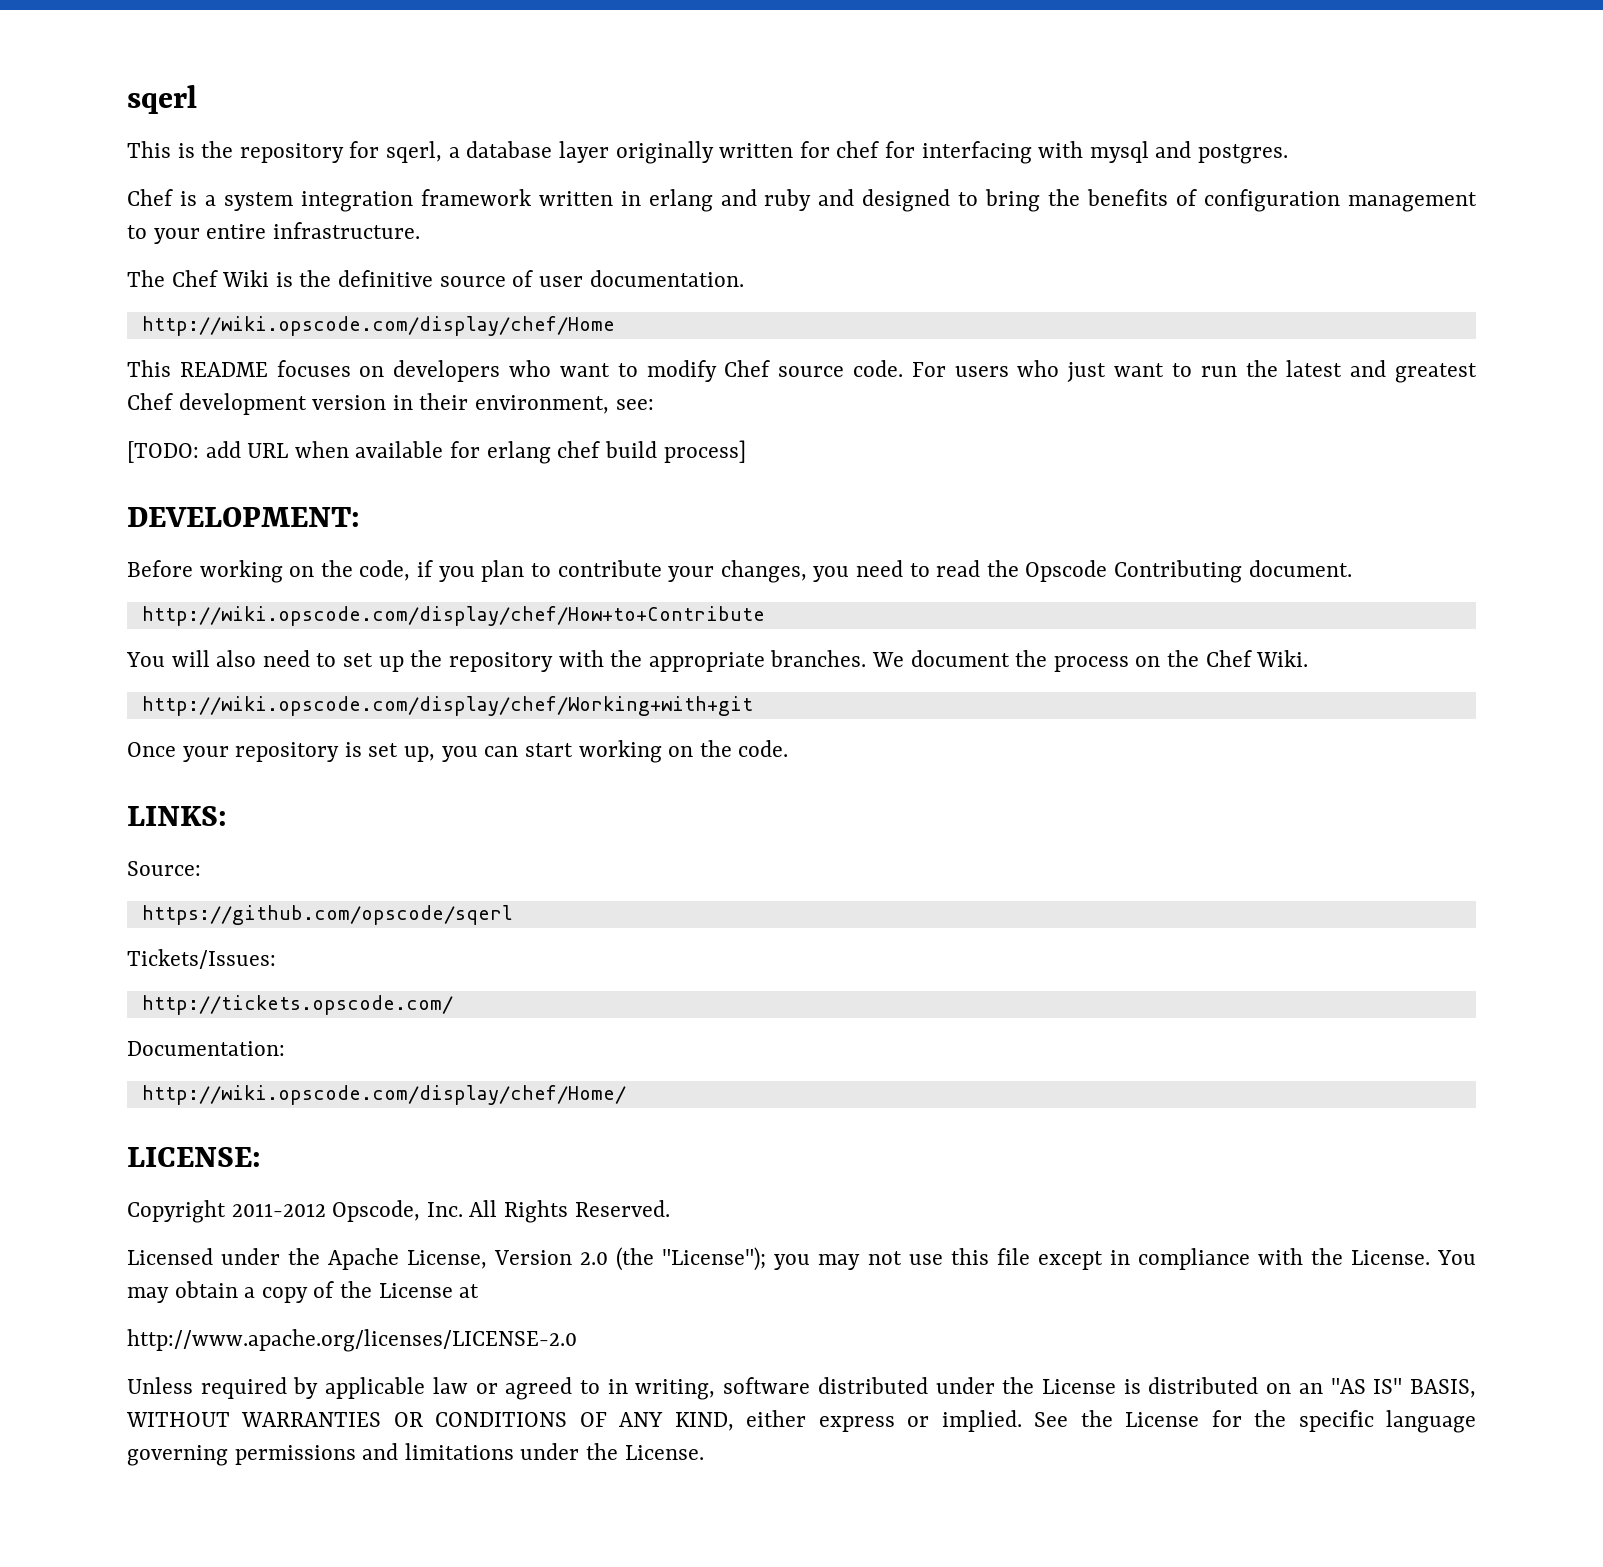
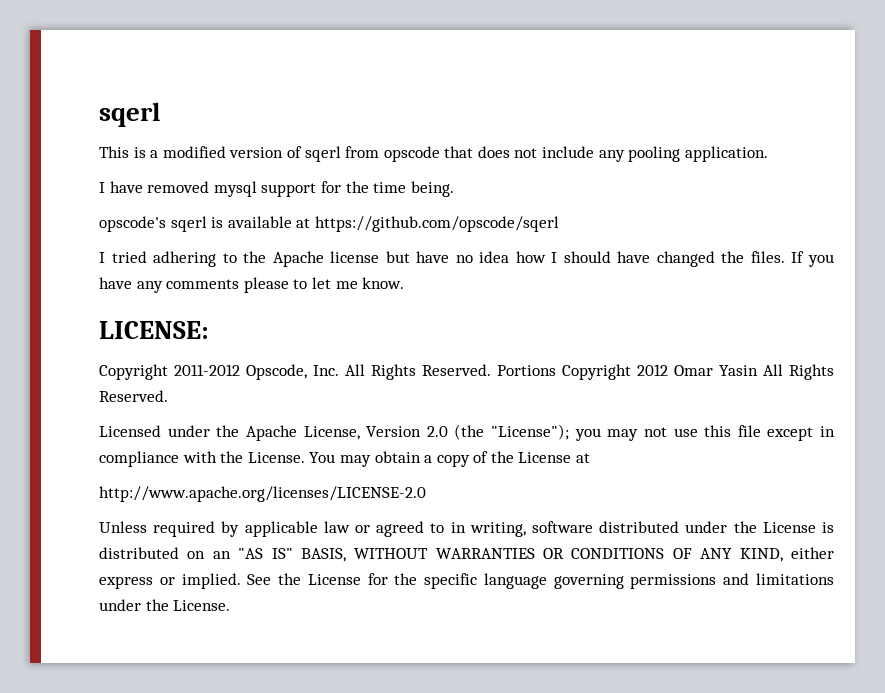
[201,141,1289,164] [127,189,1478,212] [127,222,420,244] [127,270,744,287] [141,316,615,336] [127,360,1477,383] [127,393,654,415] [127,440,746,464] [127,507,360,527] [127,560,1352,583] [141,606,765,626] [126,650,1309,672] [141,696,753,716] [127,740,789,763] [127,806,227,826] [127,861,201,876] [141,905,513,925] [127,949,276,969] [141,995,453,1015] [127,1041,285,1056] [141,1085,626,1105] the repository for sqerl, a database layer originally written for chef for interfacing with mysql and postgres. // Chef is a system integration framework written in erlang and ruby and designed to bring the benefits of configuration management to your entire infrastructure. // The Chef Wiki is the definitive source of user documentation. // http://wiki.opscode.com/display/chef/Home // This README focuses on developers who want to modify Chef source code. For users who just want to run the latest and greatest Chef development version in their environment, see: // [TODO: add URL when available for erlang chef build process] // DEVELOPMENT: // Before working on the code, if you plan to contribute your changes, you need to read the Opscode Contributing document. // http://wiki.opscode.com/display/chef/How+to+Contribute // You will also need to set up the repository with the appropriate branches. We document the process on the Chef Wiki. // http://wiki.opscode.com/display/chef/Working+with+git // Once your repository is set up, you can start working on the code. // LINKS: // Source: // https://github.com/opscode/sqerl // Tickets/Issues: // http://tickets.opscode.com/ // Documentation: // http://wiki.opscode.com/display/chef/Home/ -> [150,146,768,162] [99,181,454,197] [99,216,559,232] [99,251,834,267] [99,277,405,293] a modified version of sqerl from opscode that does not include any pooling application. // I have removed mysql support for the time being. // opscode's sqerl is available at https://github.com/opscode/sqerl // I tried adhering to the Apache license but have no idea how I should have changed the files. If you have any comments please to let me know.
(670, 1208) none -> [497,364,834,380] [99,390,168,402] Portions Copyright 2012 Omar Yasin All Rights Reserved.

